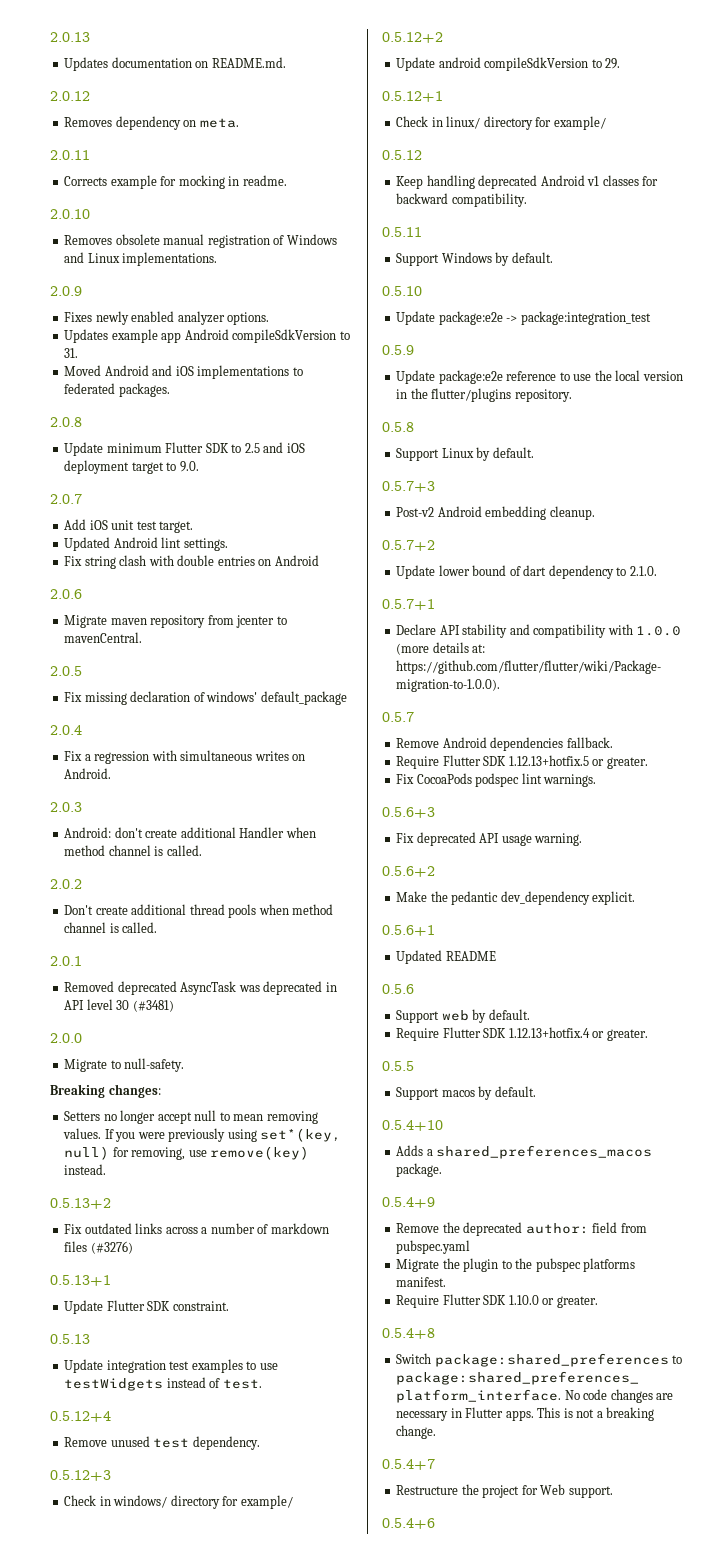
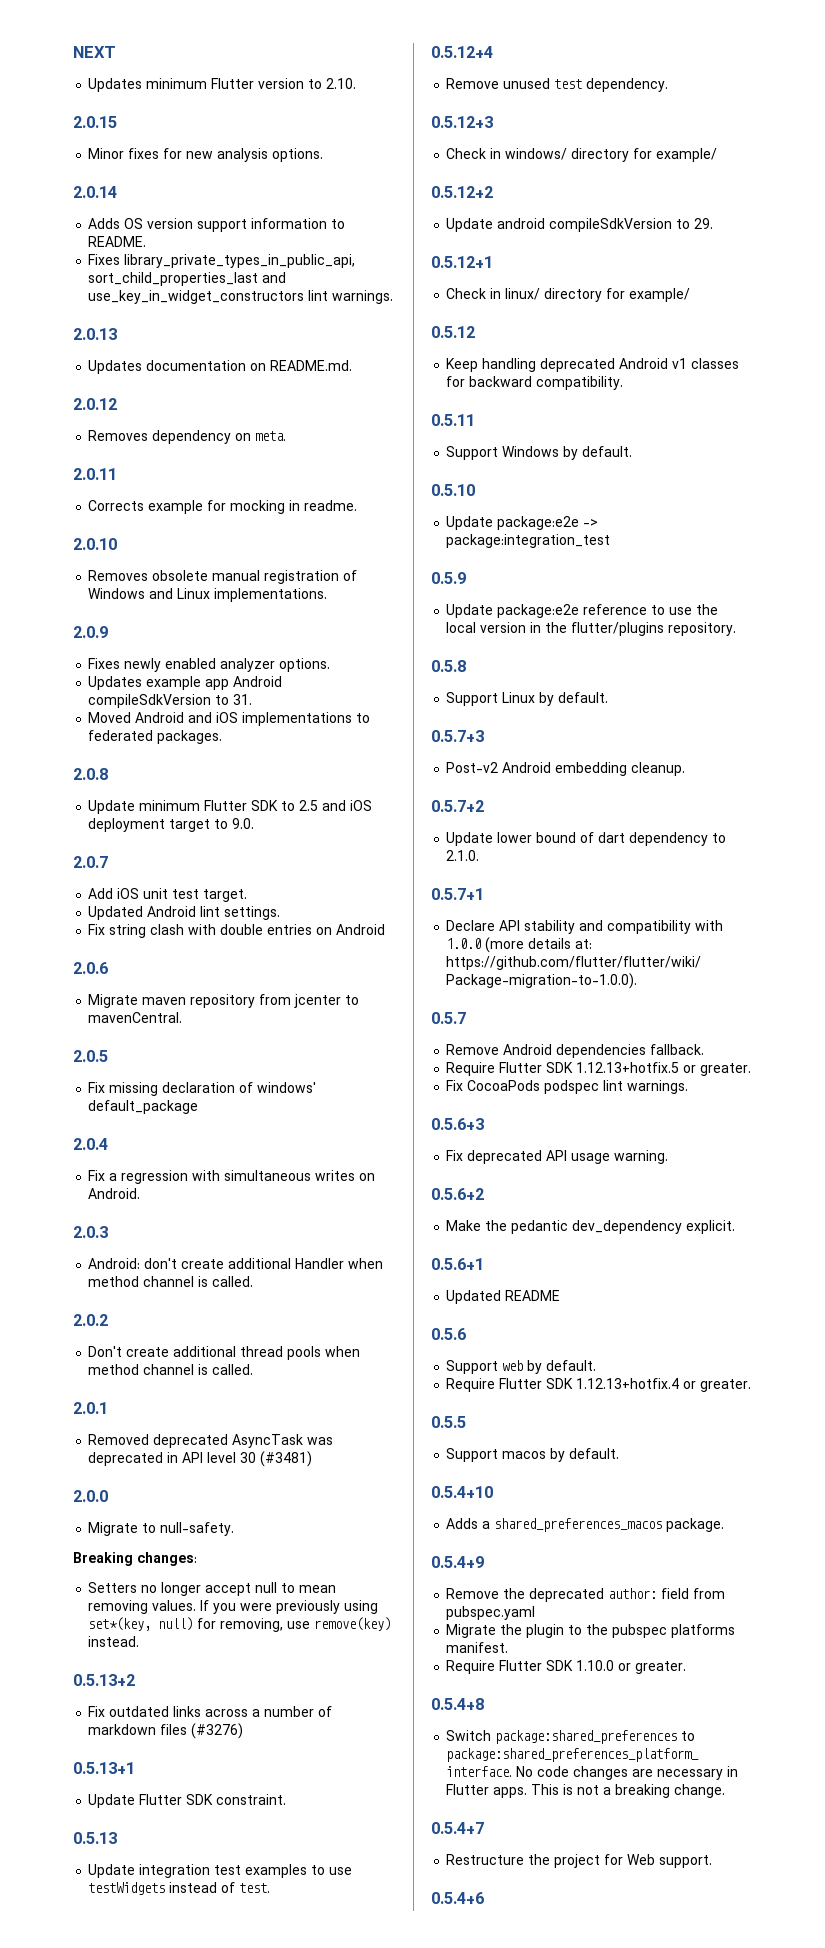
(50, 37) none -> [73,46,116,58] [88,78,357,92] [73,116,117,128] [88,148,324,162] [73,186,117,198] [88,218,346,232] [88,236,147,247] [88,254,356,268] [88,272,287,286] [88,290,394,304] NEXT // Updates minimum Flutter version to 2.10. // 2.0.15 // Minor fixes for new analysis options. // 2.0.14 // Adds OS version support information to README. // Fixes library_private_types_in_public_api, sort_child_properties_last and use_key_in_widget_constructors lint warnings. //

